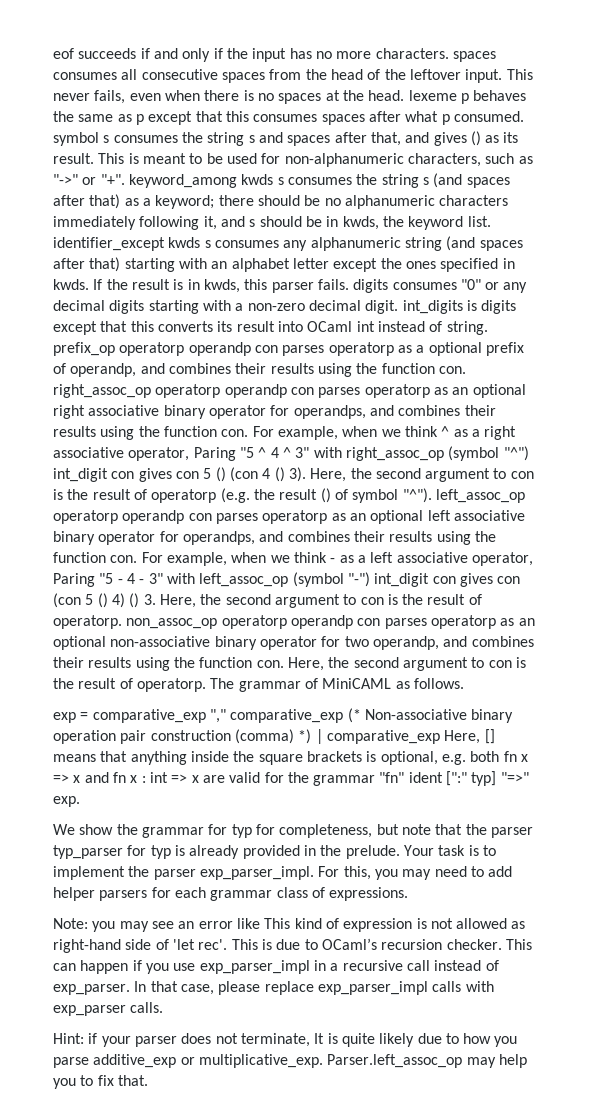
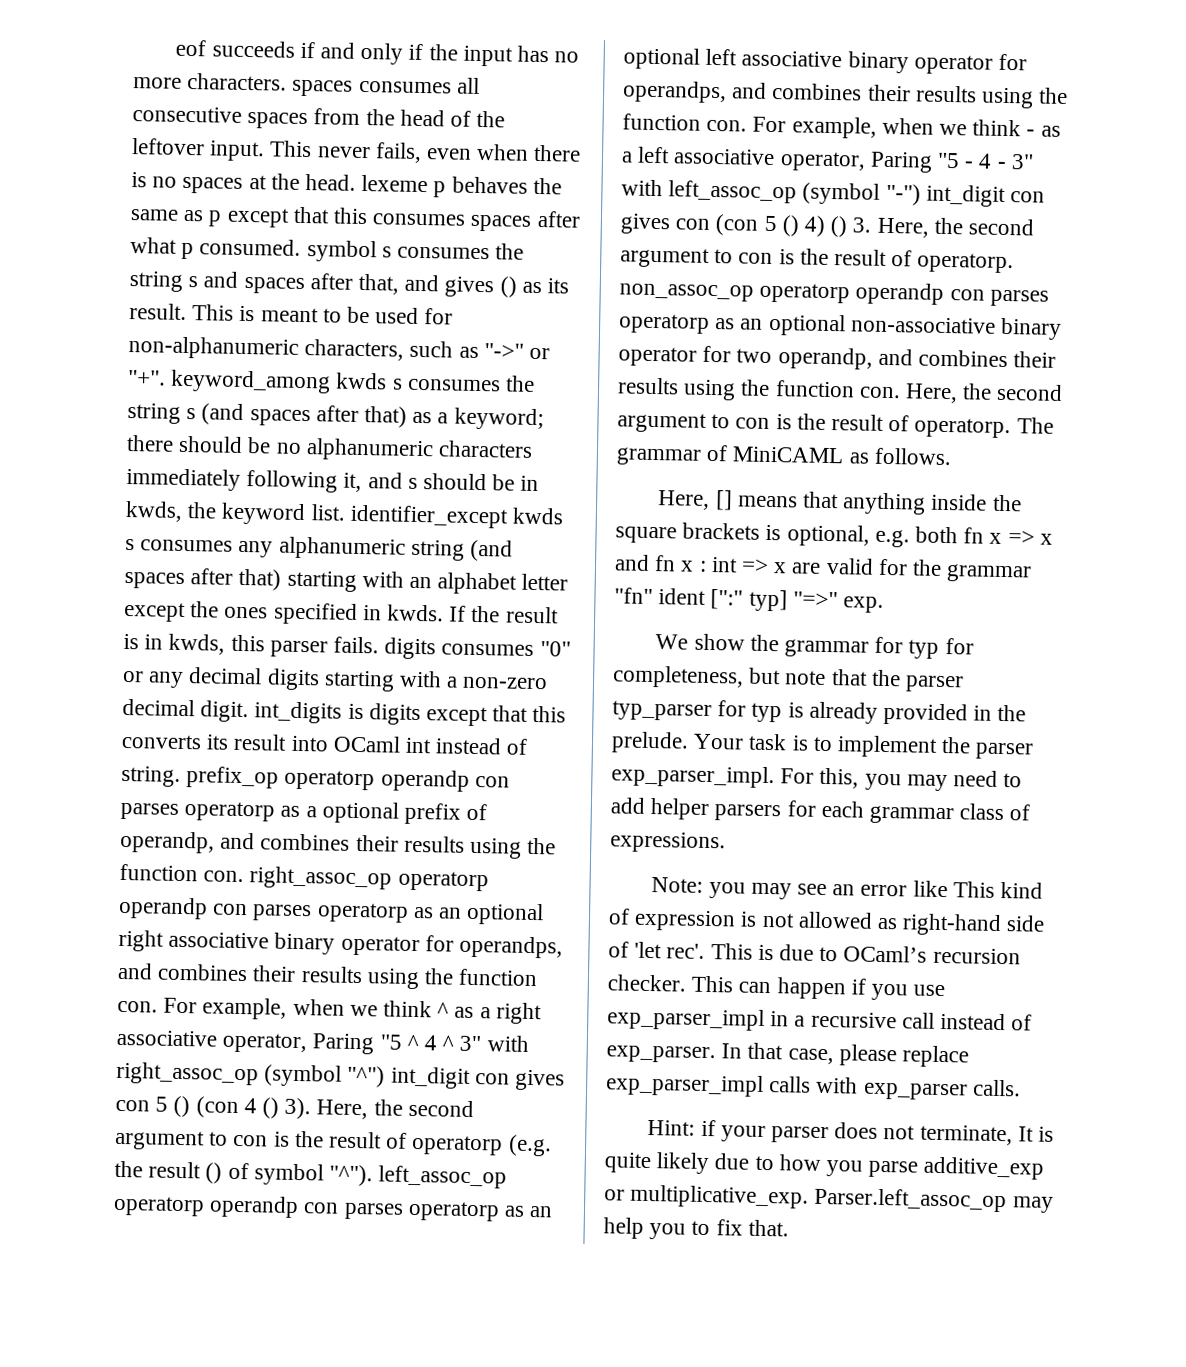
[53,708,514,723] [53,729,440,744] exp = comparative_exp "," comparative_exp (* Non-associative binary operation pair construction (comma) *) | comparative_exp -> (952, 456) none

